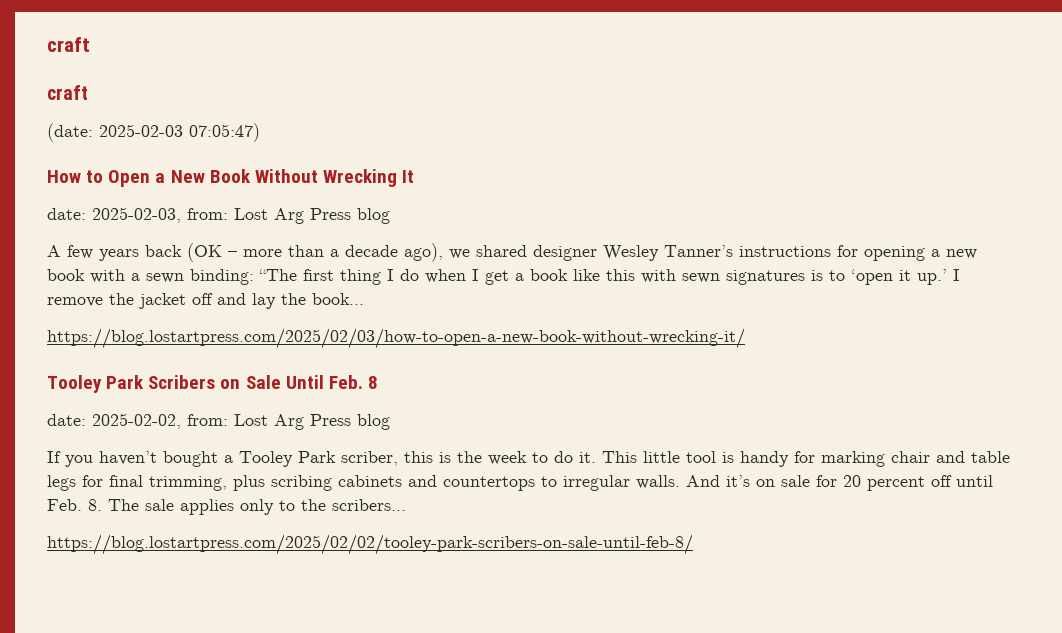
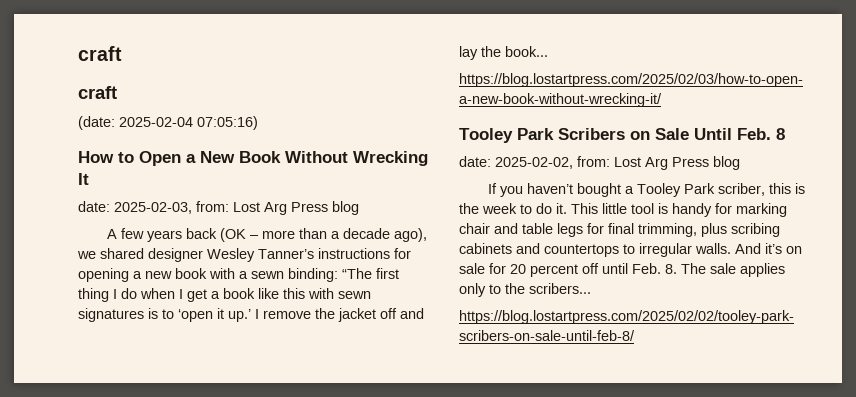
[99,123,260,142] 2025-02-03 07:05:47) -> [119,116,258,130] 2025-02-04 07:05:16)

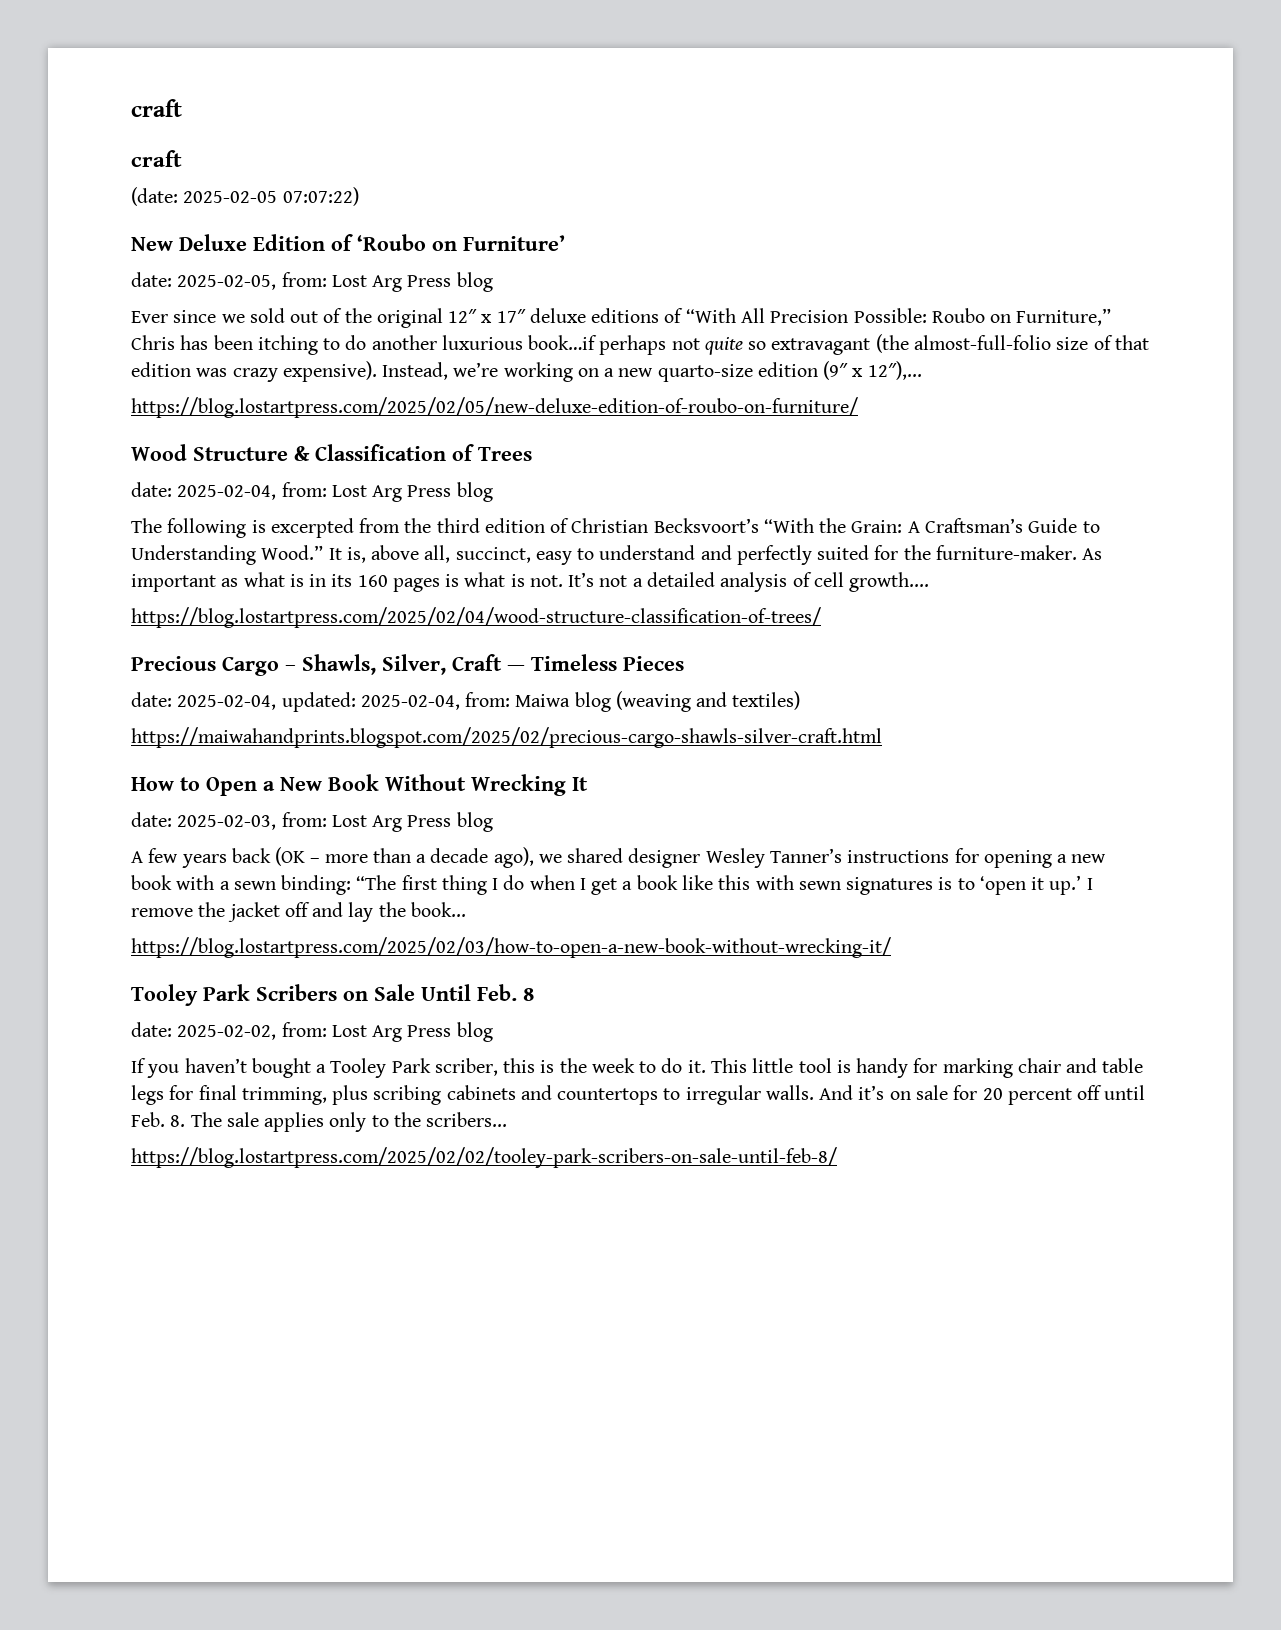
[119,116,258,130] 2025-02-04 07:05:16) -> [183,187,359,206] [131,234,565,251] [131,272,493,292] [131,308,1112,328] [131,334,1149,355] [131,361,922,382] [131,397,858,418] [131,444,532,461] [131,482,493,502] [131,518,1100,538] [131,545,1103,565] [131,572,930,592] [131,607,821,628] [131,654,684,676] [131,691,801,712] [131,727,882,748] 2025-02-05 07:07:22) // New Deluxe Edition of ‘Roubo on Furniture’ // date: 2025-02-05, from: Lost Arg Press blog // Ever since we sold out of the original 12″ x 17″ deluxe editions of “With All Precision Possible: Roubo on Furniture,” Chris has been itching to do another luxurious book…if perhaps not quite so extravagant (the almost-full-folio size of that edition was crazy expensive). Instead, we’re working on a new quarto-size edition (9″ x 12″),... // https://blog.lostartpress.com/2025/02/05/new-deluxe-edition-of-roubo-on-furniture/ // Wood Structure & Classification of Trees // date: 2025-02-04, from: Lost Arg Press blog // The following is excerpted from the third edition of Christian Becksvoort’s “With the Grain: A Craftsman’s Guide to Understanding Wood.” It is, above all, succinct, easy to understand and perfectly suited for the furniture-maker. As important as what is in its 160 pages is what is not. It’s not a detailed analysis of cell growth.... // https://blog.lostartpress.com/2025/02/04/wood-structure-classification-of-trees/ // Precious Cargo – Shawls, Silver, Craft — Timeless Pieces // date: 2025-02-04, updated: 2025-02-04, from: Maiwa blog (weaving and textiles) // https://maiwahandprints.blogspot.com/2025/02/precious-cargo-shawls-silver-craft.html

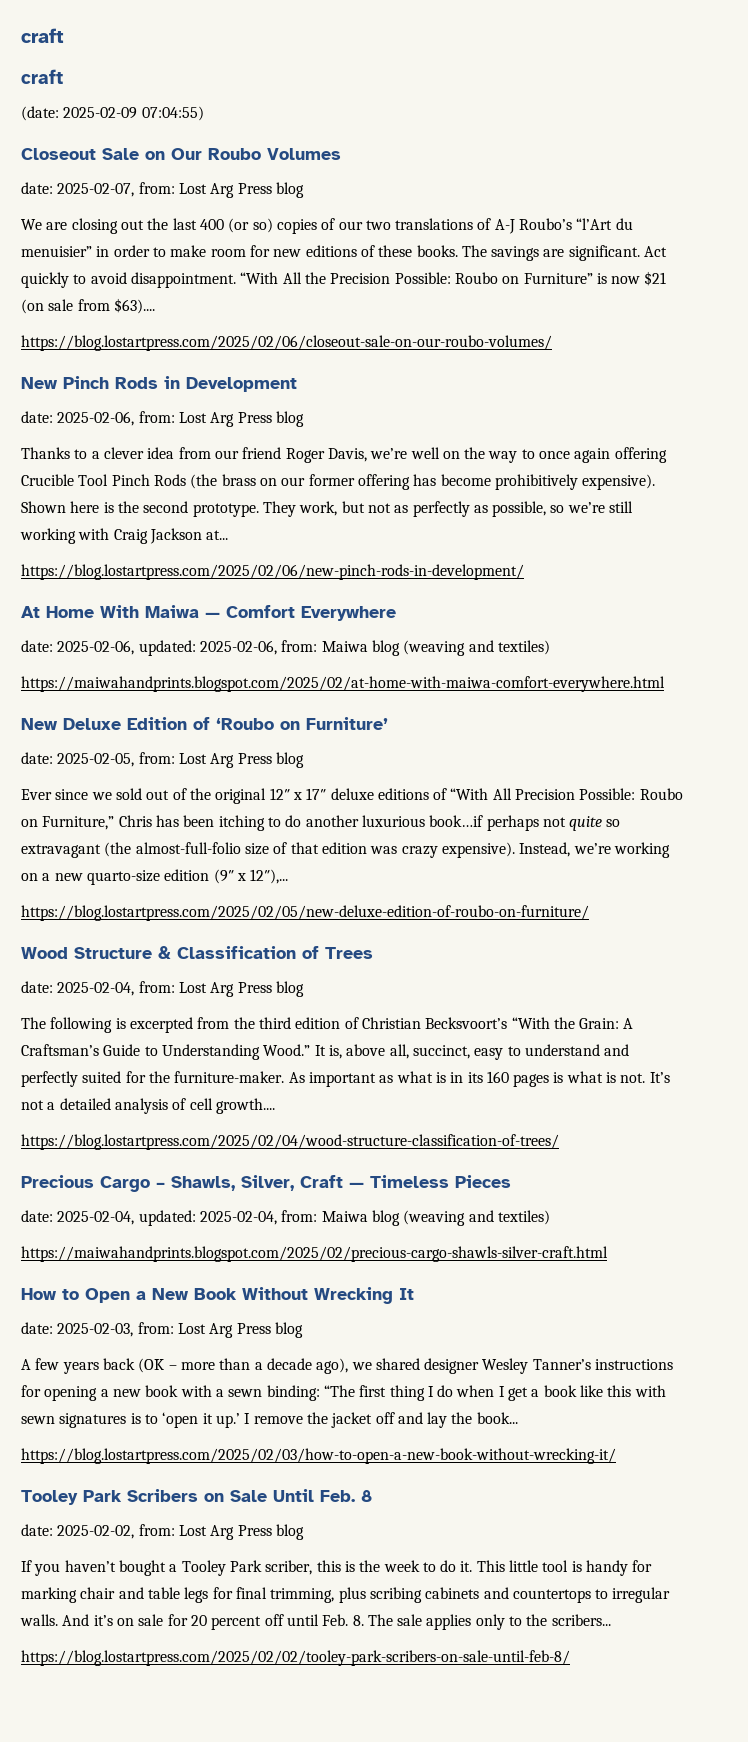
[183,187,359,206] 2025-02-05 07:07:22) -> [63,106,204,121] [21,148,341,160] [21,182,304,198] [21,218,633,234] [21,245,668,261] [21,271,667,288] [21,298,155,314] [21,335,552,351] [21,376,297,392] [21,411,304,427] [21,447,667,463] [21,474,656,490] [21,501,634,517] [20,528,229,544] [21,564,524,580] [21,605,396,621] [21,640,550,656] [21,676,665,692] 2025-02-09 07:04:55) // Closeout Sale on Our Roubo Volumes // date: 2025-02-07, from: Lost Arg Press blog // We are closing out the last 400 (or so) copies of our two translations of A-J Roubo’s “l’Art du menuisier” in order to make room for new editions of these books. The savings are significant. Act quickly to avoid disappointment. “With All the Precision Possible: Roubo on Furniture” is now $21 (on sale from $63).... // https://blog.lostartpress.com/2025/02/06/closeout-sale-on-our-roubo-volumes/ // New Pinch Rods in Development // date: 2025-02-06, from: Lost Arg Press blog // Thanks to a clever idea from our friend Roger Davis, we’re well on the way to once again offering Crucible Tool Pinch Rods (the brass on our former offering has become prohibitively expensive). Shown here is the second prototype. They work, but not as perfectly as possible, so we’re still working with Craig Jackson at... // https://blog.lostartpress.com/2025/02/06/new-pinch-rods-in-development/ // At Home With Maiwa — Comfort Everywhere // date: 2025-02-06, updated: 2025-02-06, from: Maiwa blog (weaving and textiles) // https://maiwahandprints.blogspot.com/2025/02/at-home-with-maiwa-comfort-everywhere.html

